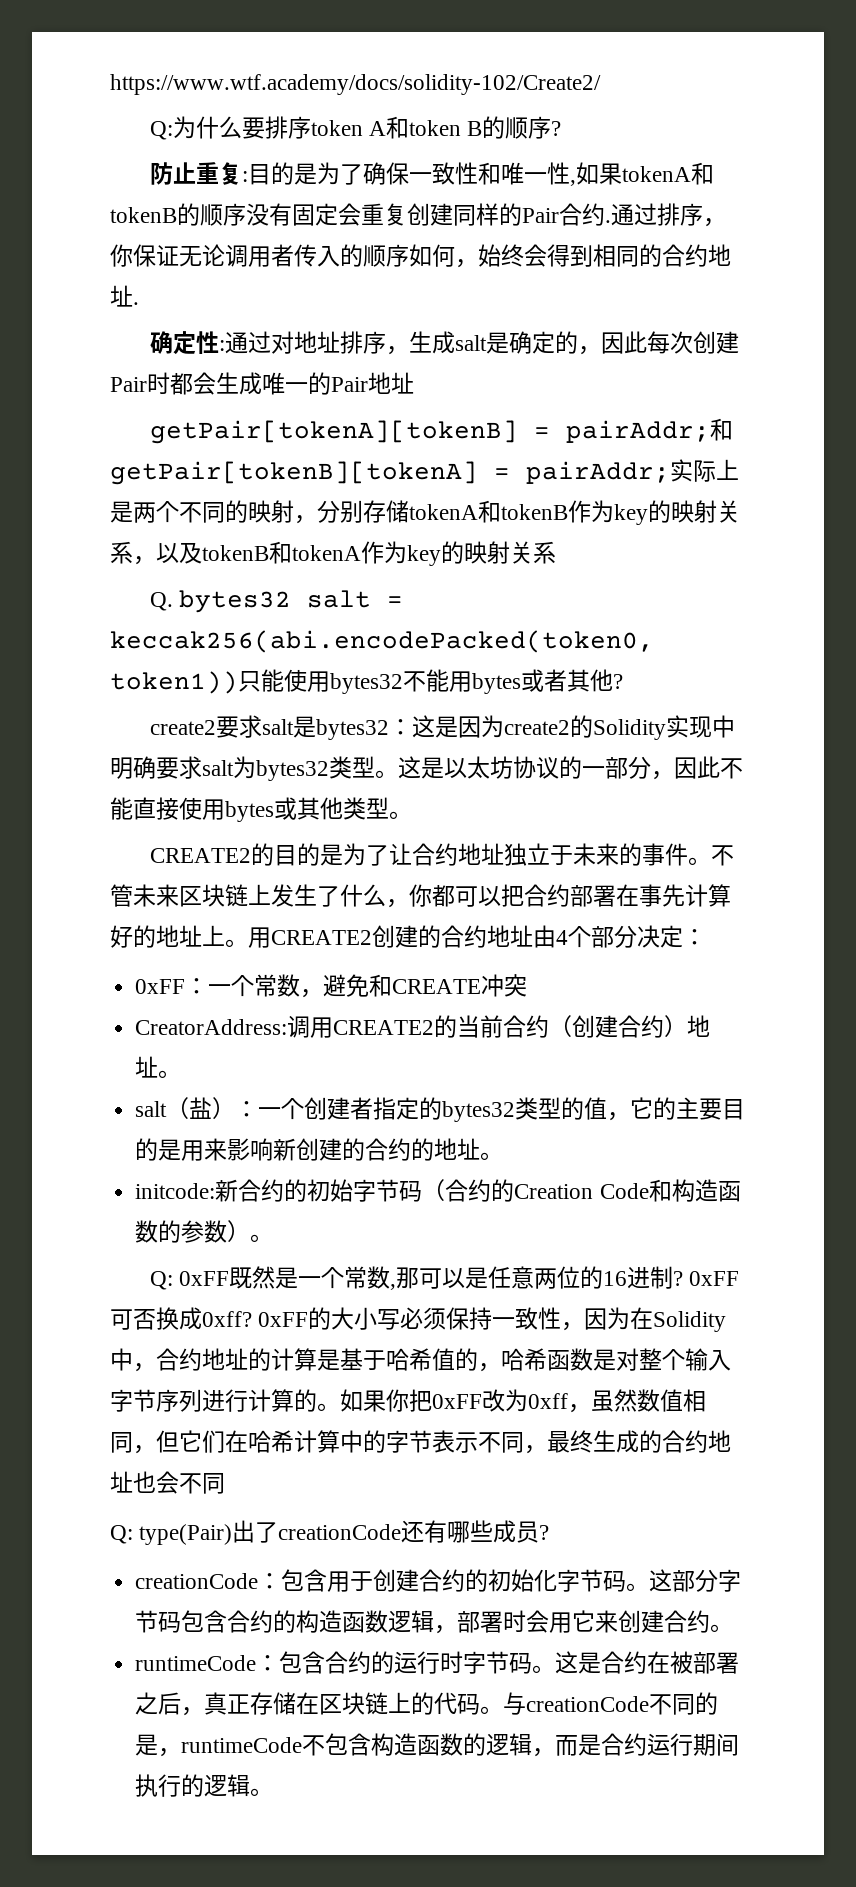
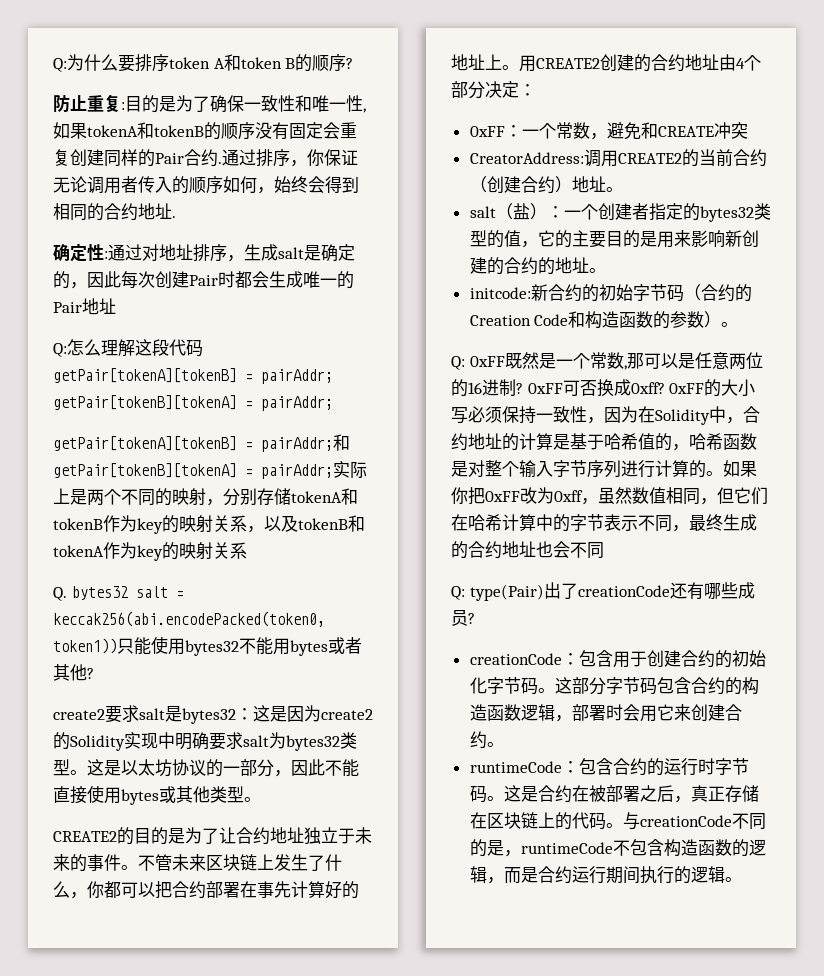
[110,74,601,95] https://www.wtf.academy/docs/solidity-102/Create2/ // -> (53, 65) none
(414, 383) none -> [53,339,203,357] [53,368,333,384] [53,395,333,411] // Q:怎么理解这段代码getPair[tokenA][tokenB] = pairAddr; getPair[tokenB][tokenA] = pairAddr;

